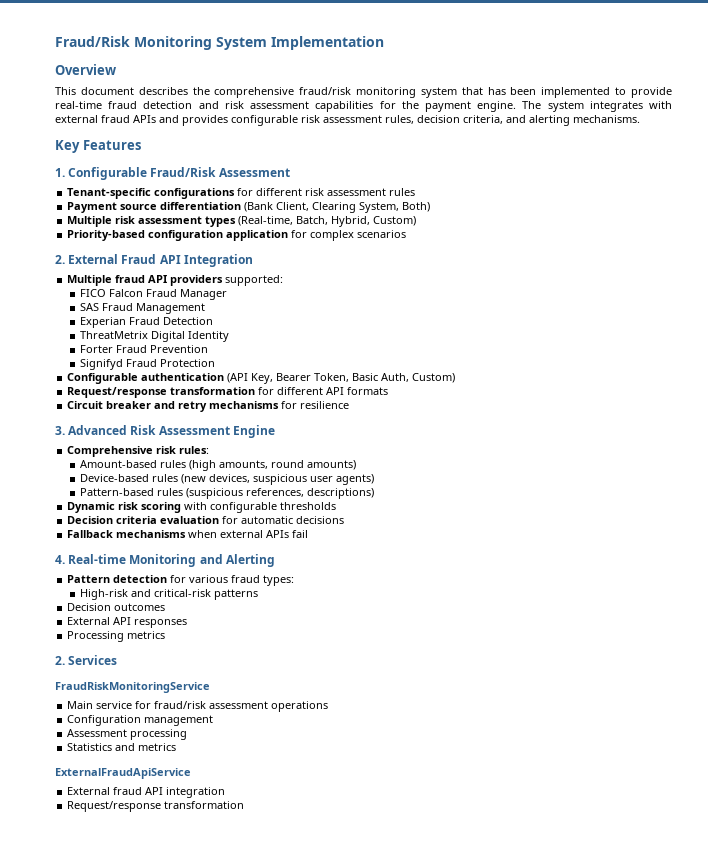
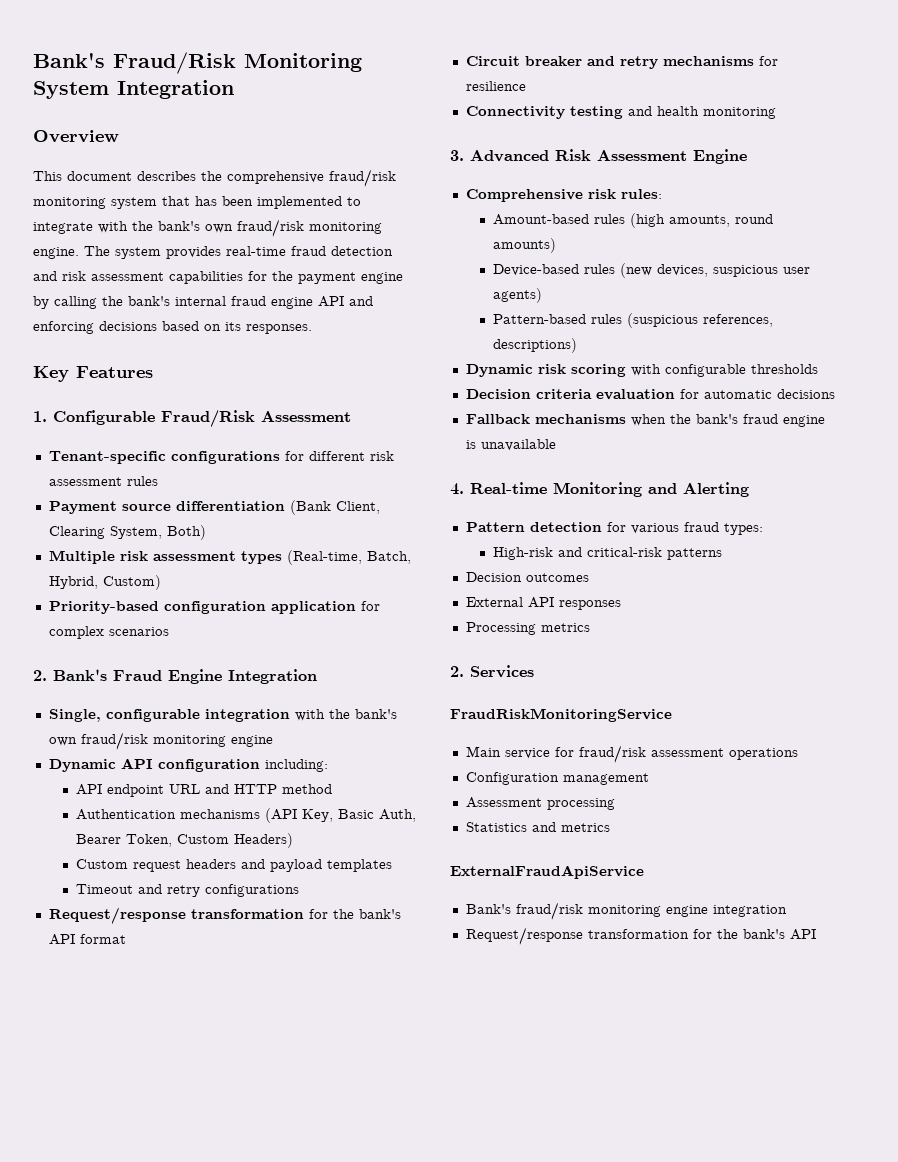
(55, 41) none -> [33,53,105,68] Bank's
[271,36,384,50] Implementation -> [117,80,234,99] Integration
[631,87,672,98] provide -> [33,219,382,237] [33,246,221,259] integrate with the bank's own fraud/risk monitoring engine. The system provides
[477,101,672,112] [55,115,640,126] engine. The system integrates with external fraud APIs and provides configurable risk assessment rules, decision criteria, and alerting mechanisms. -> [361,272,403,284] [33,296,373,309] [33,321,312,334] engine by calling the bank's internal fraud engine API and enforcing decisions based on its responses.
[68,254,253,267] [67,275,284,286] [79,289,227,300] [79,303,205,314] [79,317,213,328] [79,331,229,342] [79,345,208,353] [79,359,215,370] [67,373,456,384] [67,387,389,398] External Fraud API Integration // Multiple fraud API providers supported: // FICO Falcon Fraud Manager // SAS Fraud Management // Experian Fraud Detection // ThreatMetrix Digital Identity // Forter Fraud Prevention // Signifyd Fraud Protection // Configurable authentication (API Key, Bearer Token, Basic Auth, Custom) // Request/response transformation for different API formats -> [53,669,317,684] [48,709,397,722] [48,732,273,750] [48,758,328,772] [76,784,333,797] [76,808,417,823] [76,833,294,848] [76,859,393,872] [76,884,300,897] [48,907,401,924] [48,934,126,945] Bank's Fraud Engine Integration // Single, configurable integration with the bank's own fraud/risk monitoring engine // Dynamic API configuration including: // API endpoint URL and HTTP method // Authentication mechanisms (API Key, Basic Auth, Bearer Token, Custom Headers) // Custom request headers and payload templates // Timeout and retry configurations // Request/response transformation for the bank's API format
(350, 405) none -> [465,106,776,119] // Connectivity testing and health monitoring
[220,530,309,538] external APIs fail -> [669,414,825,427] [465,439,556,451] the bank's fraud engine is unavailable
[67,787,164,795] External fraud API -> [465,902,708,920] Bank's fraud/risk monitoring engine
(245, 805) none -> [692,929,816,940] for the bank's API

